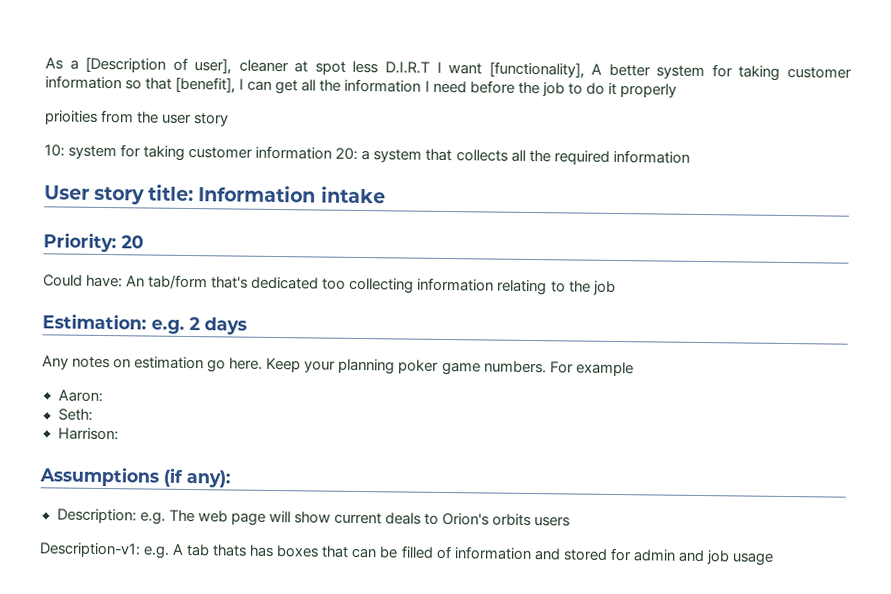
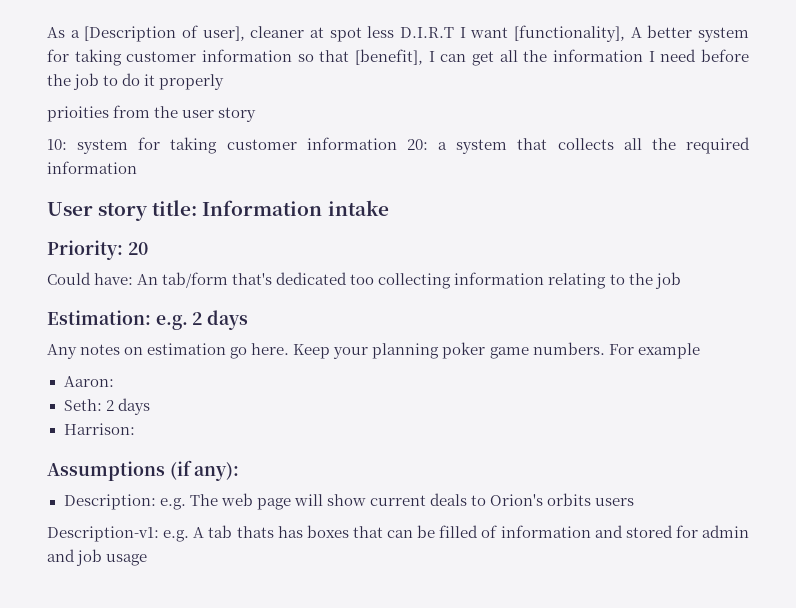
(93, 414) none -> [105,398,150,415] 2 days

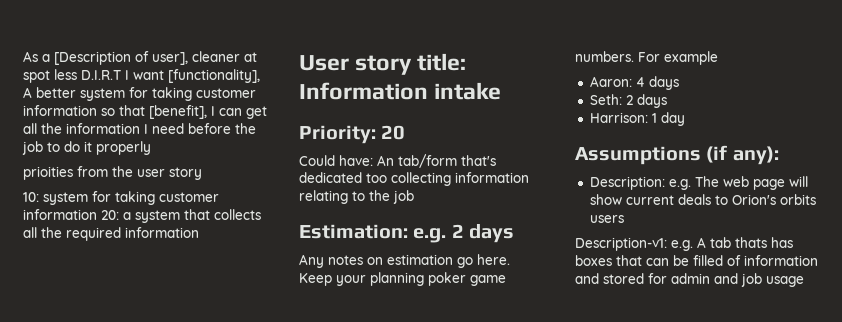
(114, 381) none -> [635,76,679,90] 4 days
(135, 429) none -> [651,112,685,126] 1 day

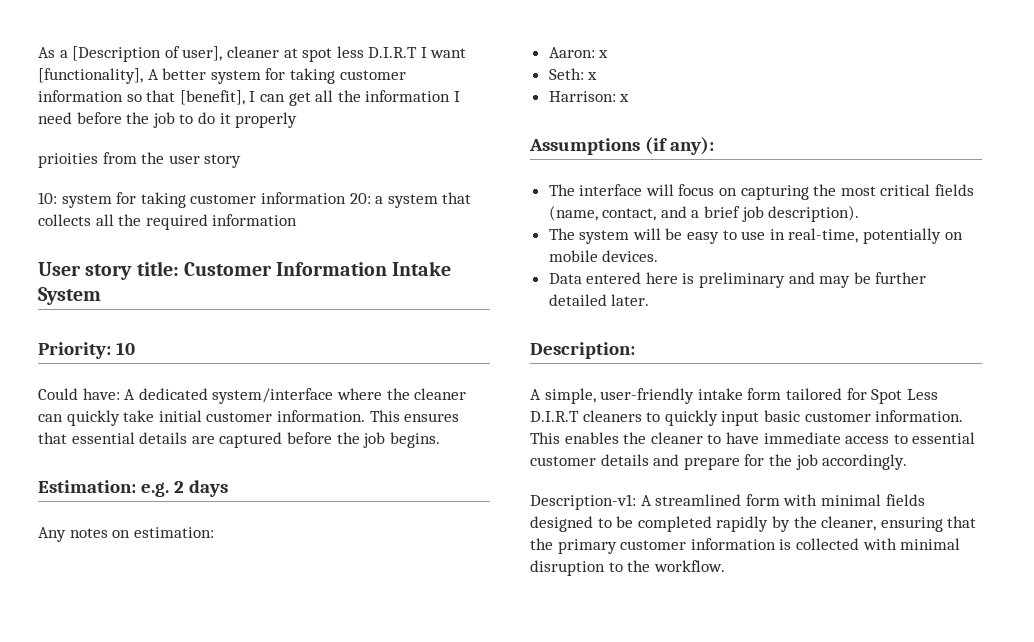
[299,82,502,100] Information intake -> [183,261,452,276] [38,287,101,305] Customer Information Intake System
[381,125,406,140] 20 -> [115,342,135,355] 10
[377,154,496,168] [299,172,529,186] [299,190,414,204] An tab/form that's dedicated too collecting information relating to the job -> [124,388,467,404] [38,410,460,426] [38,432,440,448] A dedicated system/interface where the cleaner can quickly take initial customer information. This ensures that essential details are captured before the job begins.
[387,254,510,268] [299,272,506,286] [575,51,718,65] estimation go here. Keep your planning poker game numbers. For example -> [133,527,214,538] estimation:
[635,76,679,90] 4 days -> [598,50,609,58] x
[625,94,667,108] 2 days -> [587,72,598,80] x
[651,112,685,126] 1 day -> [619,94,630,102] x
[589,176,808,190] [589,194,816,205] [589,215,624,223] [575,237,793,251] [575,255,818,266] [575,273,804,287] Description: e.g. The web page will show current deals to Orion's orbits users // Description-v1: e.g. A tab thats has boxes that can be filled of information and stored for admin and job usage -> [548,184,975,200] [548,205,860,222] [548,228,963,244] [548,250,659,262] [548,272,927,288] [548,294,650,306] [530,342,635,359] [530,388,938,404] [530,410,964,426] [530,432,976,444] [530,454,908,470] [530,494,925,510] [530,516,977,532] [530,538,961,554] [530,560,725,576] The interface will focus on capturing the most critical fields (name, contact, and a brief job description). // The system will be easy to use in real-time, potentially on mobile devices. // Data entered here is preliminary and may be further detailed later. // Description: // A simple, user-friendly intake form tailored for Spot Less D.I.R.T cleaners to quickly input basic customer information. This enables the cleaner to have immediate access to essential customer details and prepare for the job accordingly. // Description-v1: A streamlined form with minimal fields designed to be completed rapidly by the cleaner, ensuring that the primary customer information is collected with minimal disruption to the workflow.

